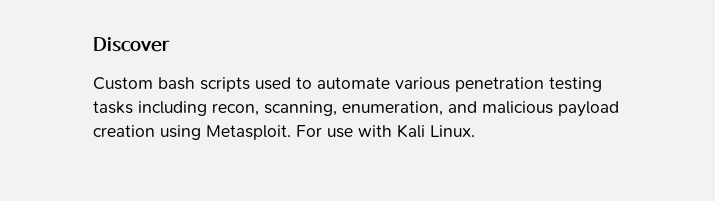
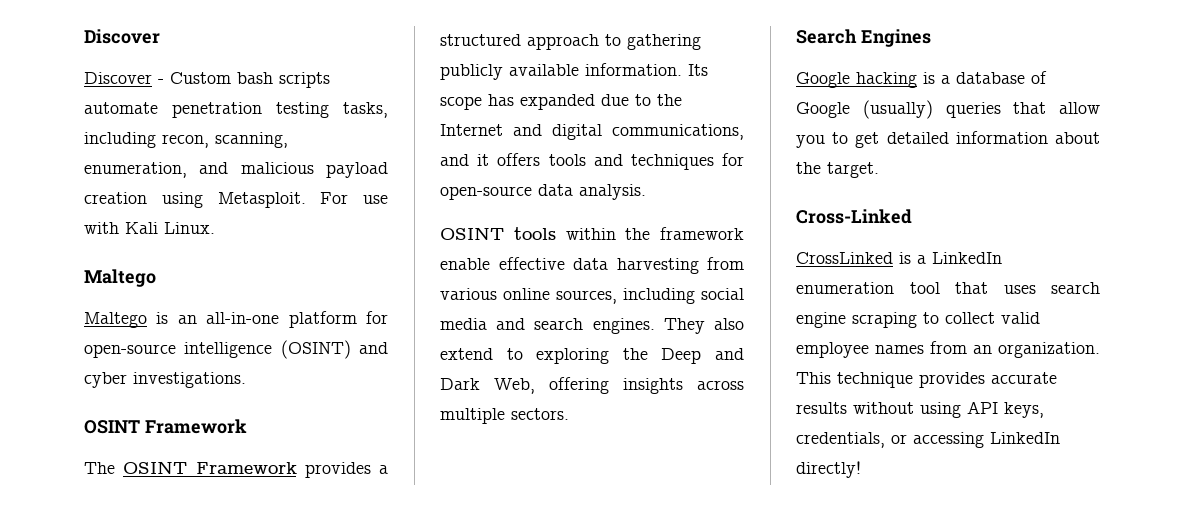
(170, 44) none -> [84,72,164,84] Discover -
[255,77,450,90] used to automate various -> [84,102,158,114] automate
[93,101,133,114] tasks -> [343,102,388,118] tasks,
(475, 131) none -> [84,269,156,287] [84,311,388,328] [84,340,388,359] [84,372,246,388] [84,419,247,434] [84,461,388,478] [440,34,701,50] [440,63,708,80] [440,94,682,110] [440,124,744,140] [440,153,744,170] [440,184,646,200] [440,227,744,240] [440,257,744,274] [440,288,744,304] [440,318,744,334] [440,348,744,364] [440,377,744,394] [440,408,569,424] [796,29,931,47] [796,71,1047,88] [796,100,1100,119] [796,131,1100,148] [796,162,879,178] [796,209,912,224] [796,252,1002,264] [796,282,1100,294] [796,312,1040,328] [796,341,1100,358] [796,372,1057,388] [796,401,1044,418] [796,432,1060,448] [796,461,861,478] // Maltego // Maltego is an all-in-one platform for open-source intelligence (OSINT) and cyber investigations. // OSINT Framework // The OSINT Framework provides a structured approach to gathering publicly available information. Its scope has expanded due to the Internet and digital communications, and it offers tools and techniques for open-source data analysis. // OSINT tools within the framework enable effective data harvesting from various online sources, including social media and search engines. They also extend to exploring the Deep and Dark Web, offering insights across multiple sectors. // Search Engines // Google hacking is a database of Google (usually) queries that allow you to get detailed information about the target. // Cross-Linked // CrossLinked is a LinkedIn enumeration tool that uses search engine scraping to collect valid employee names from an organization. This technique provides accurate results without using API keys, credentials, or accessing LinkedIn directly!

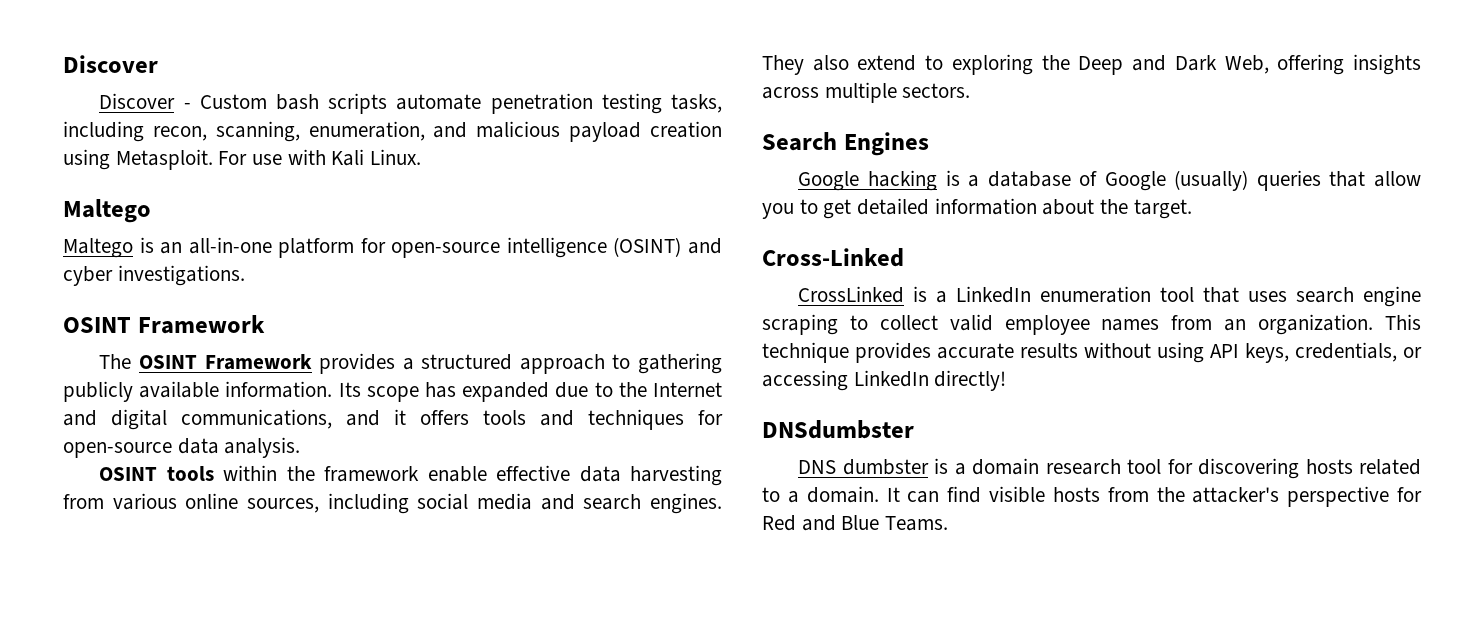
(861, 469) none -> [762,420,914,439] [798,458,1422,479] [762,486,1422,507] [762,515,949,531] // DNSdumbster // DNS dumbster is a domain research tool for discovering hosts related to a domain. It can find visible hosts from the attacker's perspective for Red and Blue Teams.

